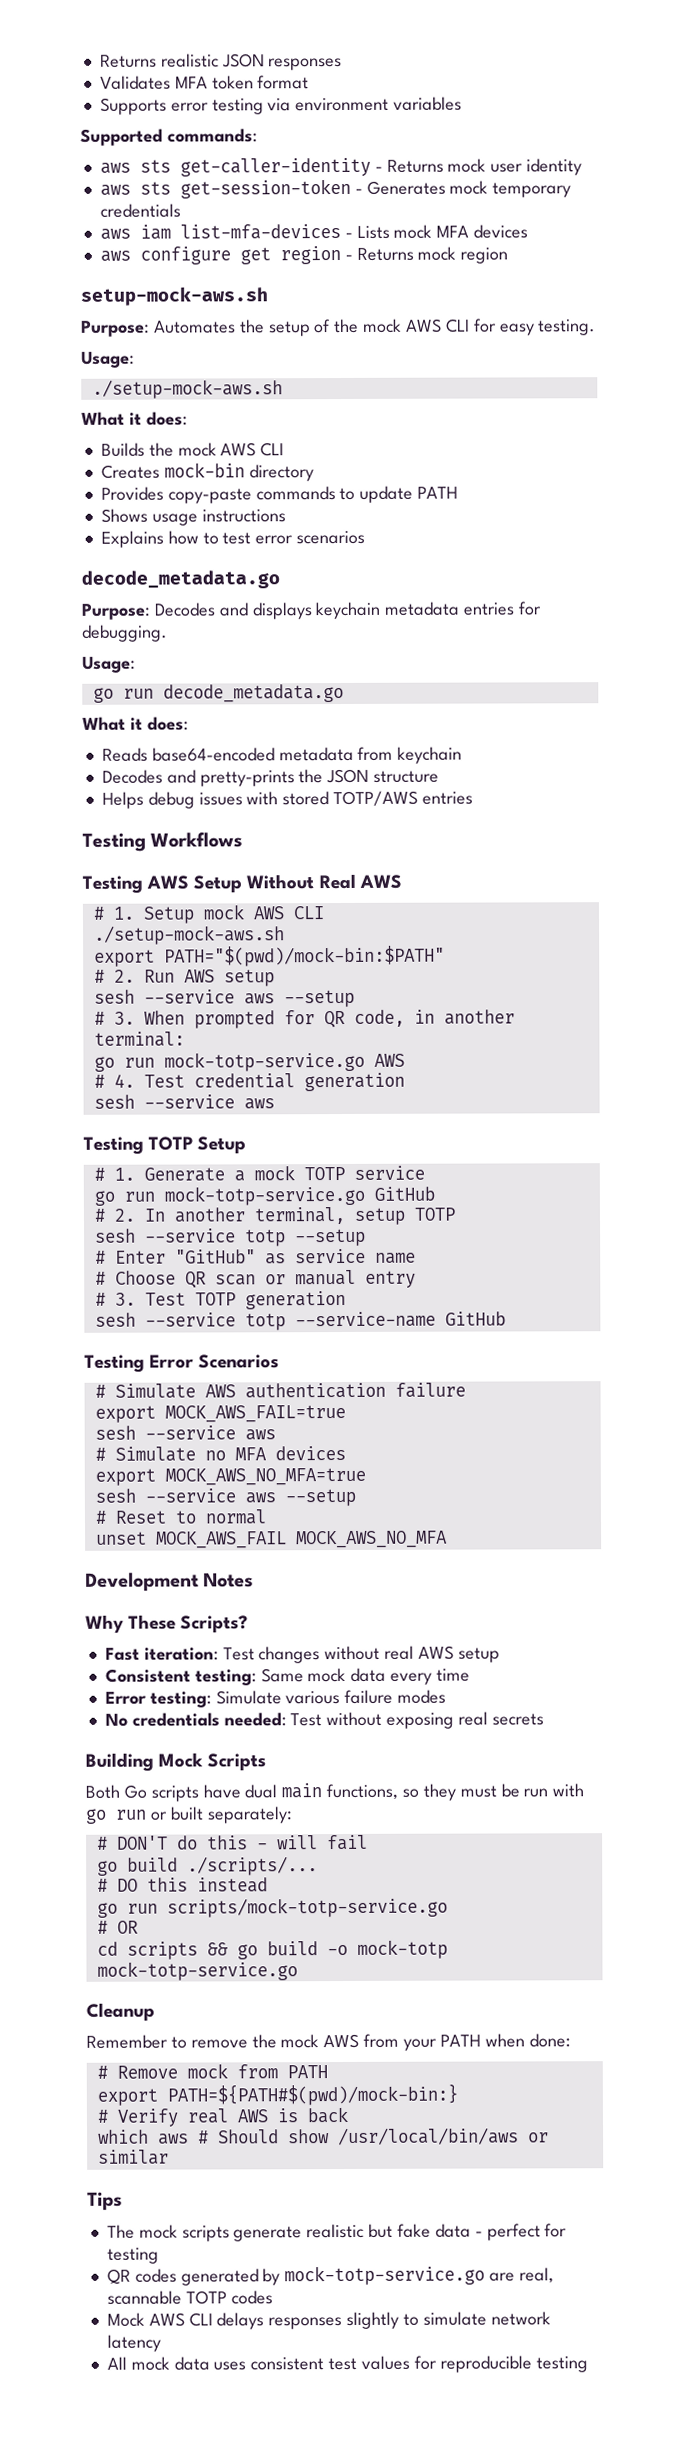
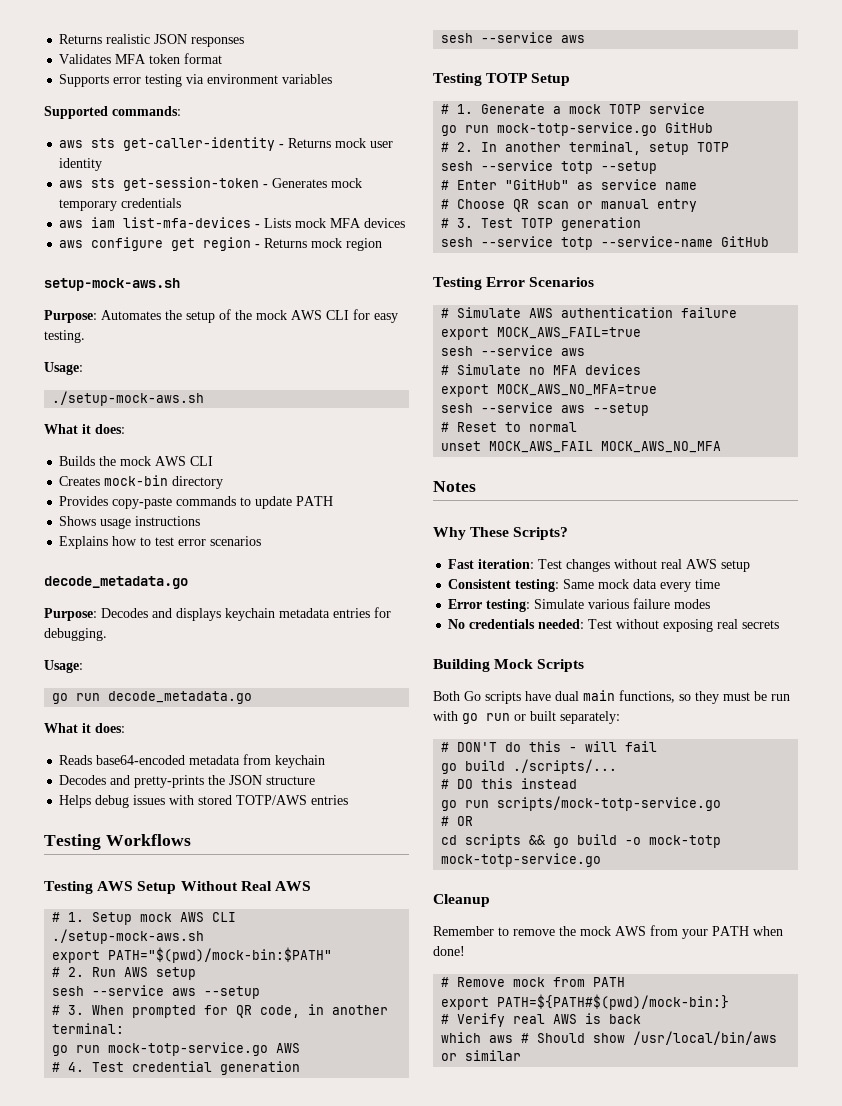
[85,1572,199,1592] Development -> (722, 447) none
[528,2033,571,2048] done: -> [433,946,465,956] done!
[87,2191,123,2211] [106,2223,568,2242] [106,2247,159,2264] [106,2265,554,2286] [106,2290,273,2305] [106,2311,551,2330] [106,2334,161,2352] [106,2355,588,2373] // Tips // The mock scripts generate realistic but fake data - perfect for testing // QR codes generated by mock-totp-service.go are real, scannable TOTP codes // Mock AWS CLI delays responses slightly to simulate network latency // All mock data uses consistent test values for reproducible testing -> (522, 1055) none

